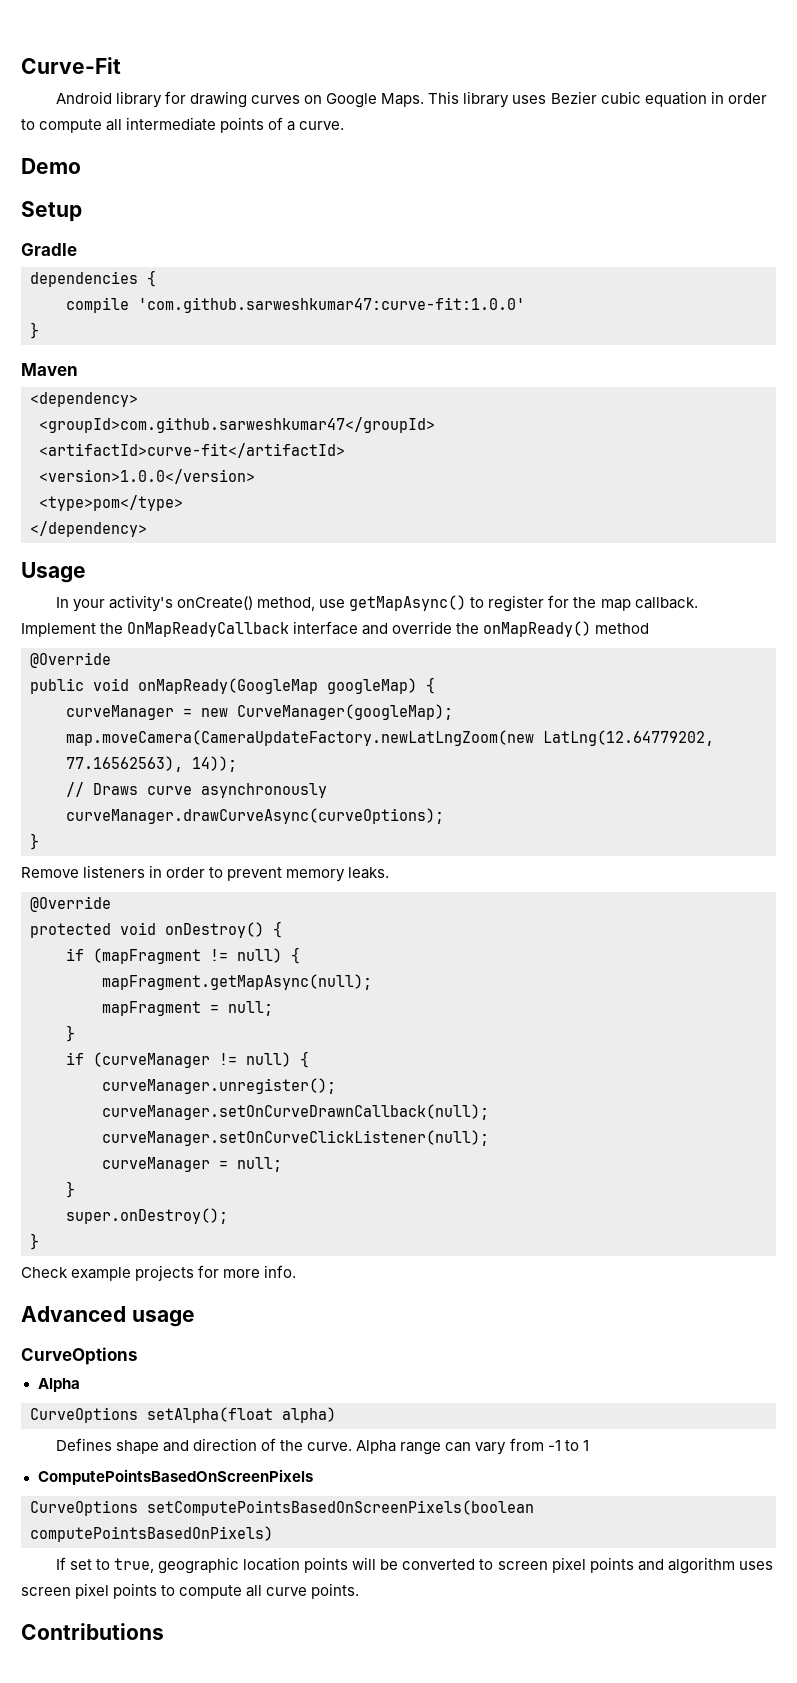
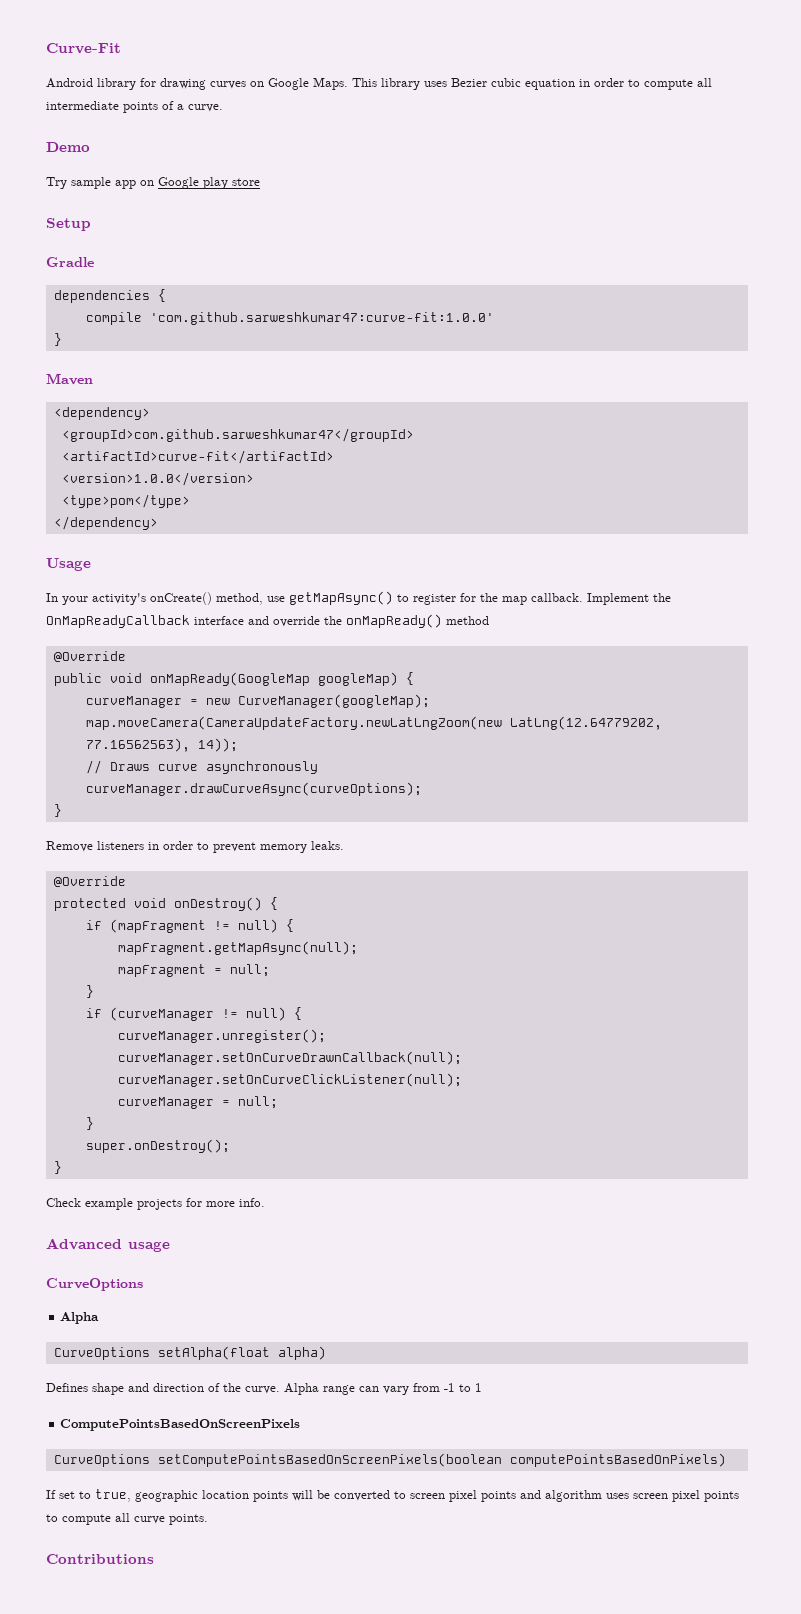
(81, 166) none -> [46,177,260,189] // Try sample app on Google play store

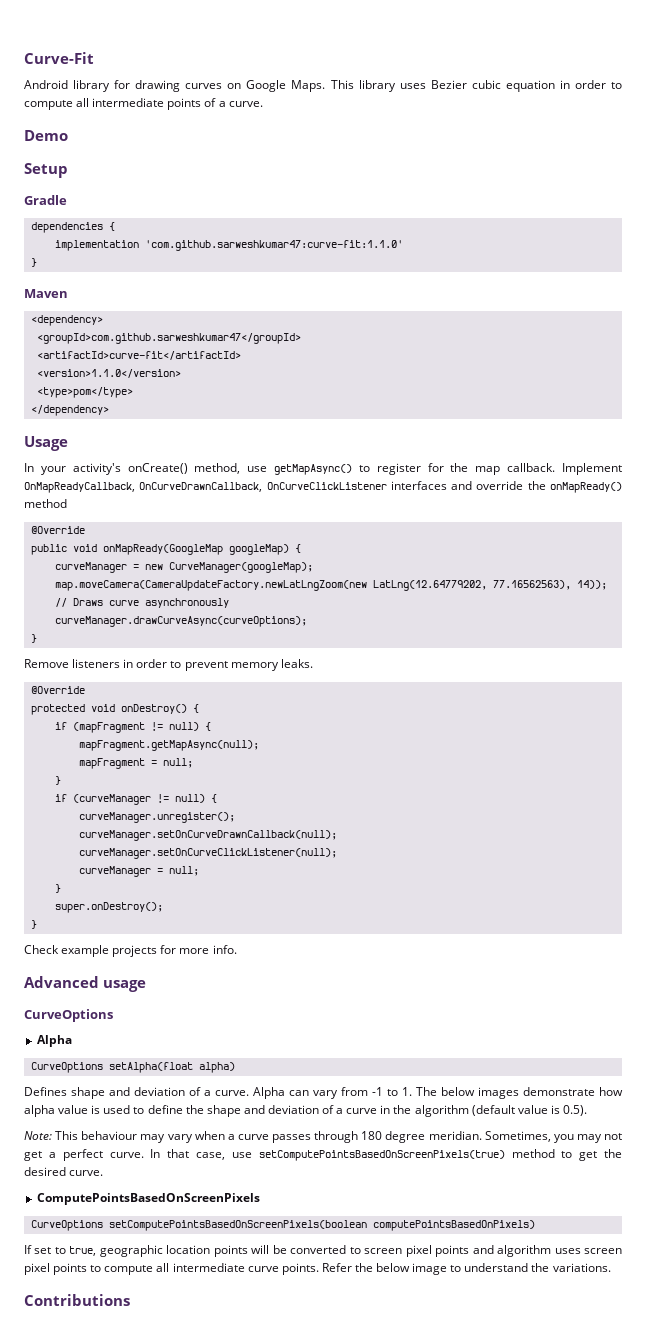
[46,177,260,189] // Try sample app on Google play store -> (68, 135) none
[85,312,494,325] compile 'com.github.sarweshkumar47:curve-fit:1.0.0' -> [54,240,403,251] implementation 'com.github.sarweshkumar47:curve-fit:1.1.0'
[61,472,254,486] <version>1.0.0</version> -> [36,369,181,378] <version>1.1.0</version>
[653,593,671,602] [46,615,244,628] the OnMapReadyCallback interface -> [24,481,447,493] OnMapReadyCallback, OnCurveDrawnCallback, OnCurveClickListener interfaces
[153,1383,241,1392] direction of the -> [134,1087,211,1096] deviation of a
[323,1385,355,1395] range -> (285, 1093) none
[475,1383,482,1392] 1 -> [402,1087,623,1099] [24,1105,587,1117] [24,1131,622,1143] [24,1149,623,1161] [24,1167,104,1176] 1. The below images demonstrate how alpha value is used to define the shape and deviation of a curve in the algorithm (default value is 0.5). // Note: This behaviour may vary when a curve passes through 180 degree meridian. Sometimes, you may not get a perfect curve. In that case, use setComputePointsBasedOnScreenPixels(true) method to get the desired curve.
(130, 1517) none -> [172,1263,245,1272] intermediate
(208, 1519) none -> [321,1263,611,1275] Refer the below image to understand the variations.

